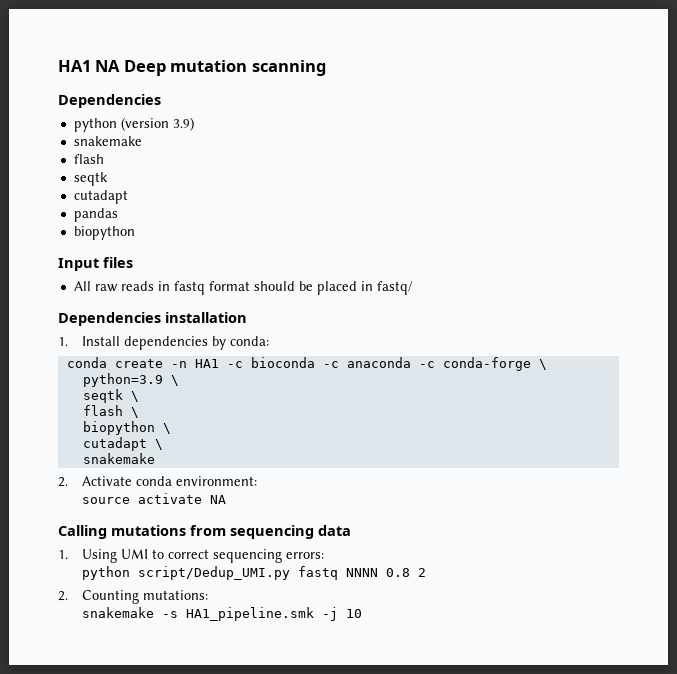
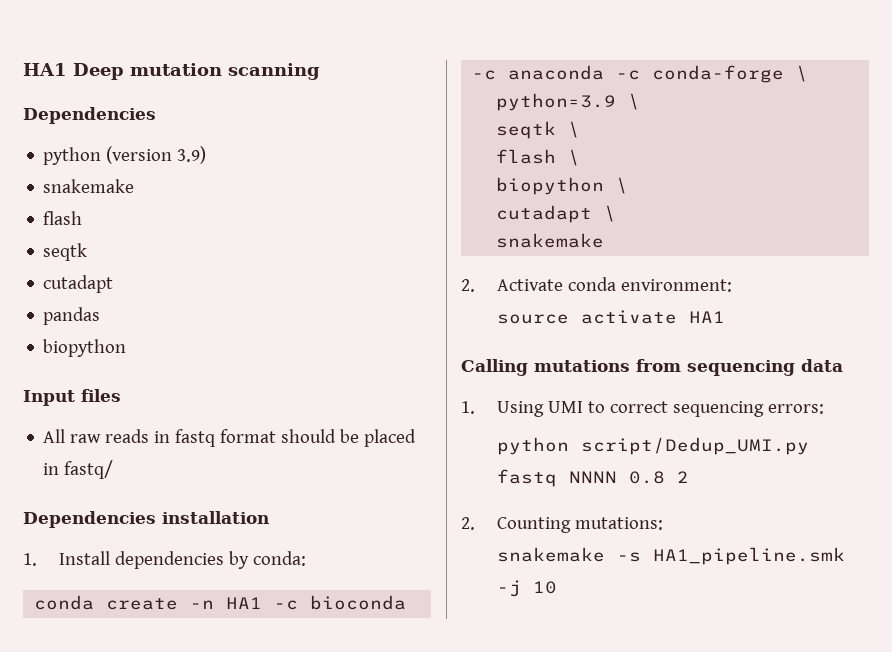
[58,60,121,72] HA1 NA -> [23,63,67,76] HA1
[210,495,227,504] NA -> [688,311,725,323] HA1

